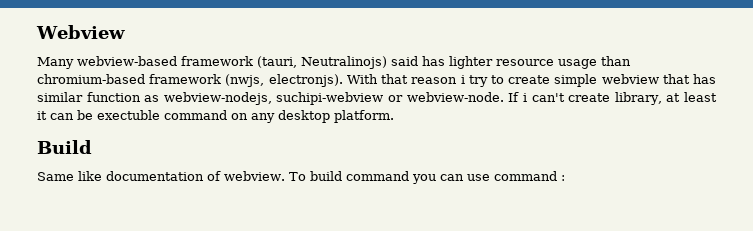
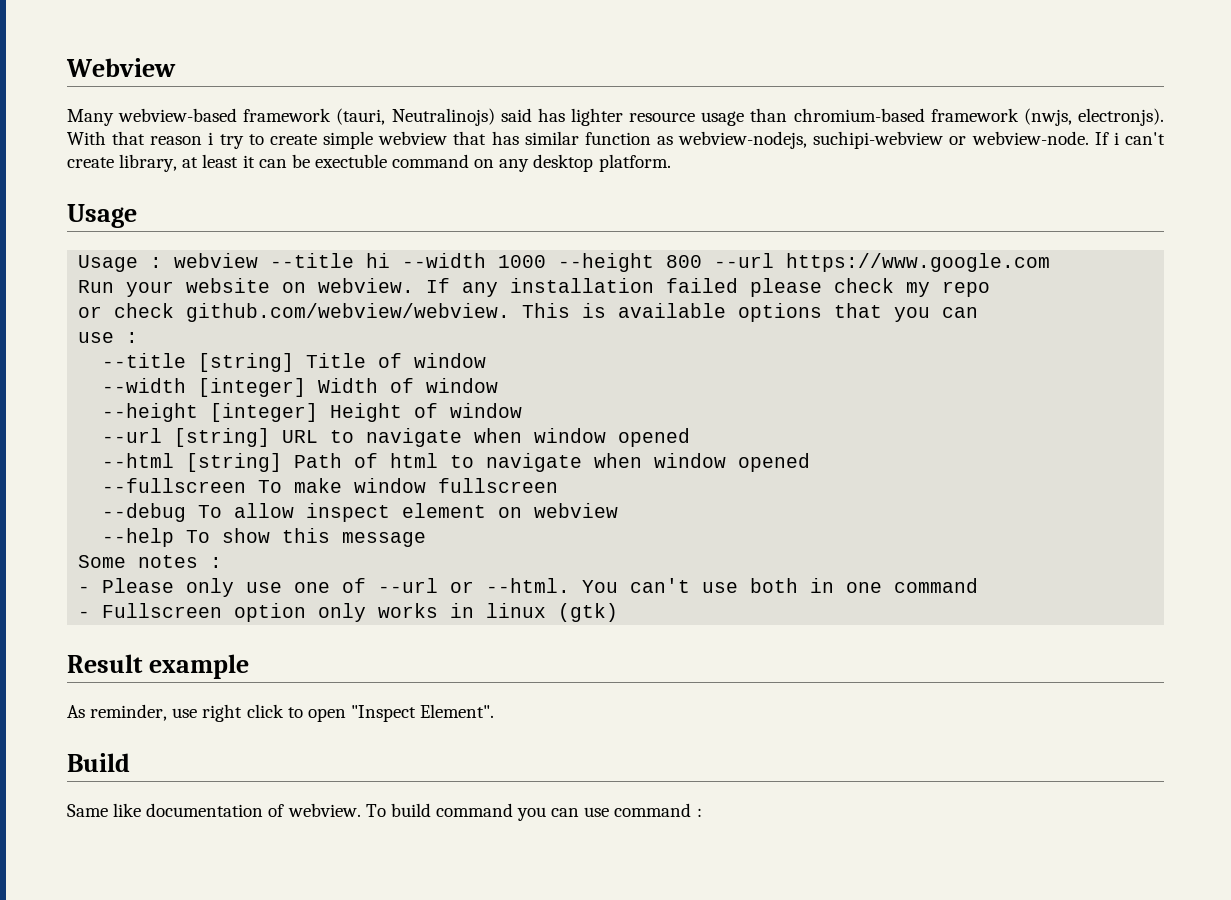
(394, 116) none -> [67,204,137,228] [78,253,1051,272] [78,278,991,297] [78,303,979,322] [78,332,139,343] [102,353,487,372] [102,378,499,397] [102,403,523,422] [102,428,691,447] [102,453,811,472] [102,478,559,493] [102,503,619,522] [102,528,427,547] [78,555,223,568] [78,578,979,597] [78,603,619,622] [67,654,249,679] [67,704,495,722] // Usage // Usage : webview --title hi --width 1000 --height 800 --url https://www.google.com // Run your website on webview. If any installation failed please check my repo // or check github.com/webview/webview. This is available options that you can // use : // --title [string] Title of window // --width [integer] Width of window // --height [integer] Height of window // --url [string] URL to navigate when window opened // --html [string] Path of html to navigate when window opened // --fullscreen To make window fullscreen // --debug To allow inspect element on webview // --help To show this message // Some notes : // - Please only use one of --url or --html. You can't use both in one command // - Fullscreen option only works in linux (gtk) // Result example // As reminder, use right click to open "Inspect Element".

